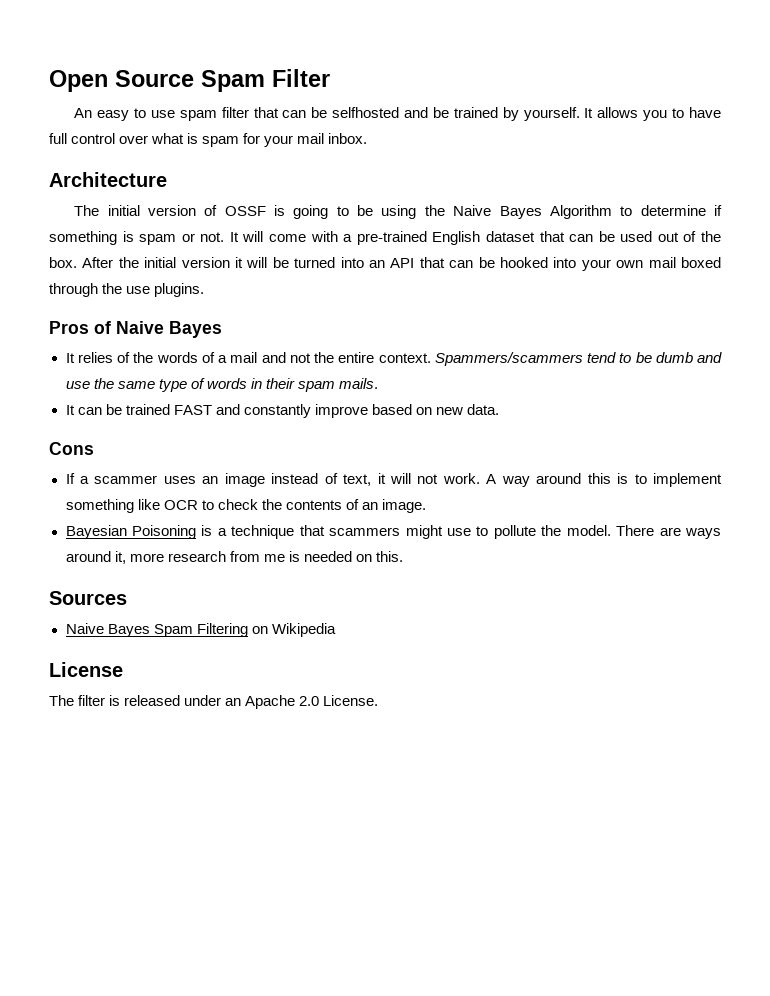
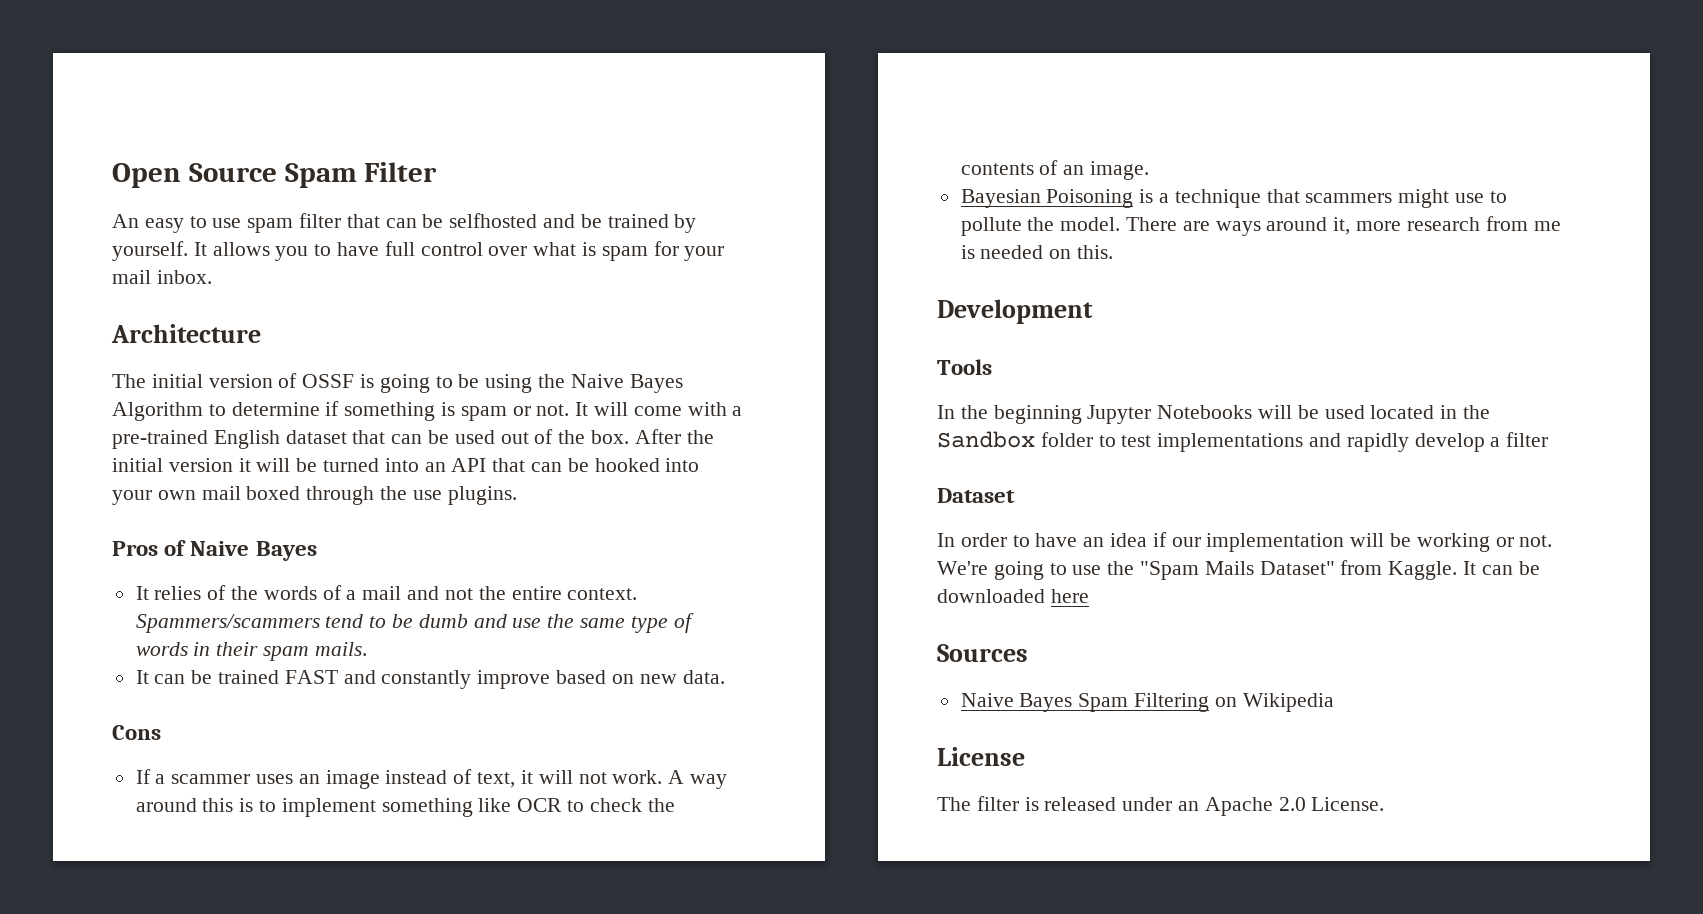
(403, 556) none -> [937,299,1093,324] [937,359,992,375] [937,405,1491,424] [937,431,1549,452] [937,488,1015,503] [937,532,1553,552] [937,560,1540,580] [937,589,1089,603] // Development // Tools // In the beginning Jupyter Notebooks will be used located in the Sandbox folder to test implementations and rapidly develop a filter // Dataset // In order to have an idea if our implementation will be working or not. We're going to use the "Spam Mails Dataset" from Kaggle. It can be downloaded here

